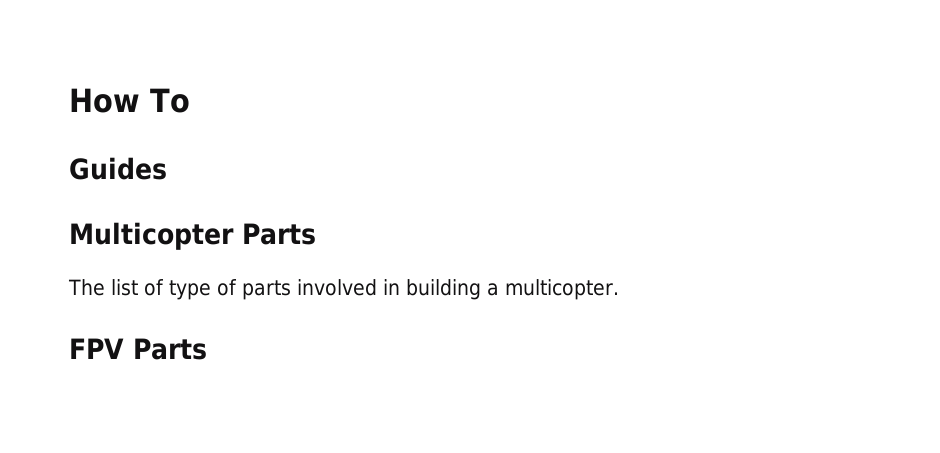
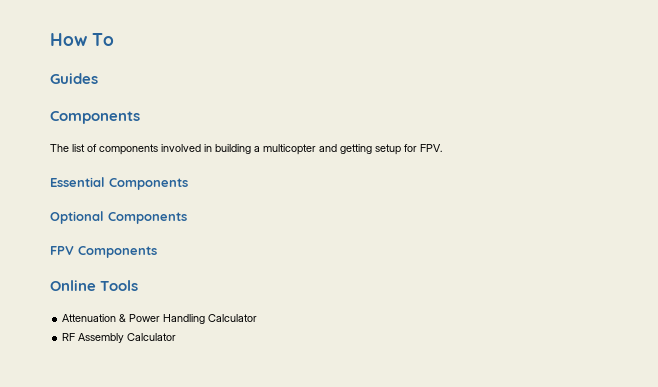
[69,222,316,250] Multicopter Parts -> [50,111,140,124] Components
[169,279,291,300] type of parts -> [99,144,158,155] components
[505,279,619,300] [69,338,207,360] multicopter. // FPV Parts -> [263,144,442,155] [50,177,188,190] [50,211,187,224] [50,246,157,258] [50,280,139,291] [62,314,258,324] [62,333,177,343] multicopter and getting setup for FPV. // Essential Components // Optional Components // FPV Components // Online Tools // Attenuation & Power Handling Calculator // RF Assembly Calculator

